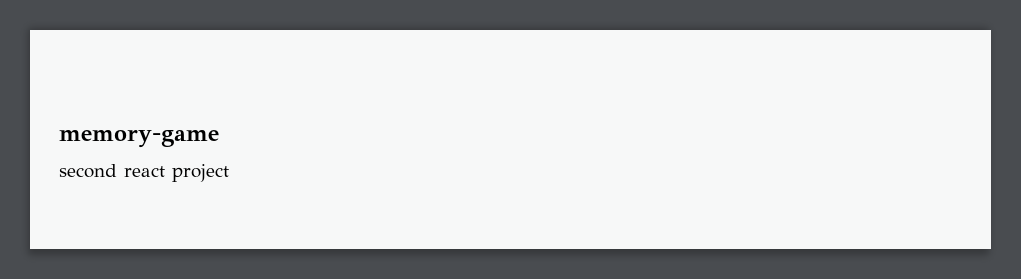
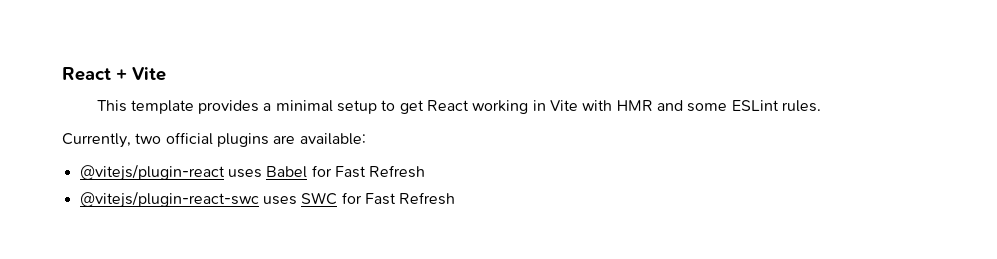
[59,129,219,148] [59,164,229,182] memory-game // second react project -> [62,67,166,81] [96,100,821,114] [62,132,366,148] [79,164,426,181] [79,191,456,208] React + Vite // This template provides a minimal setup to get React working in Vite with HMR and some ESLint rules. // Currently, two official plugins are available: // @vitejs/plugin-react uses Babel for Fast Refresh // @vitejs/plugin-react-swc uses SWC for Fast Refresh

